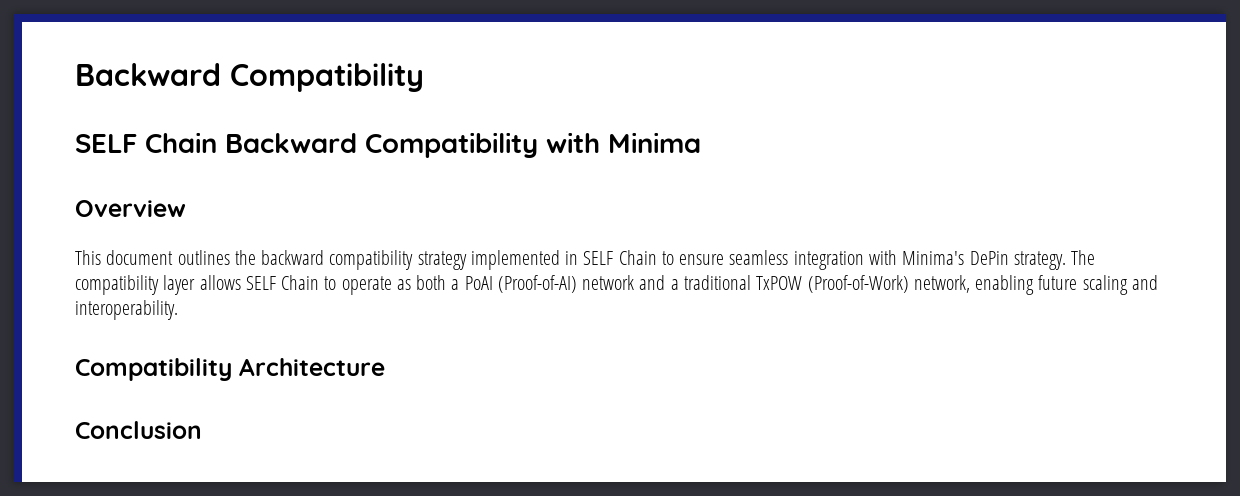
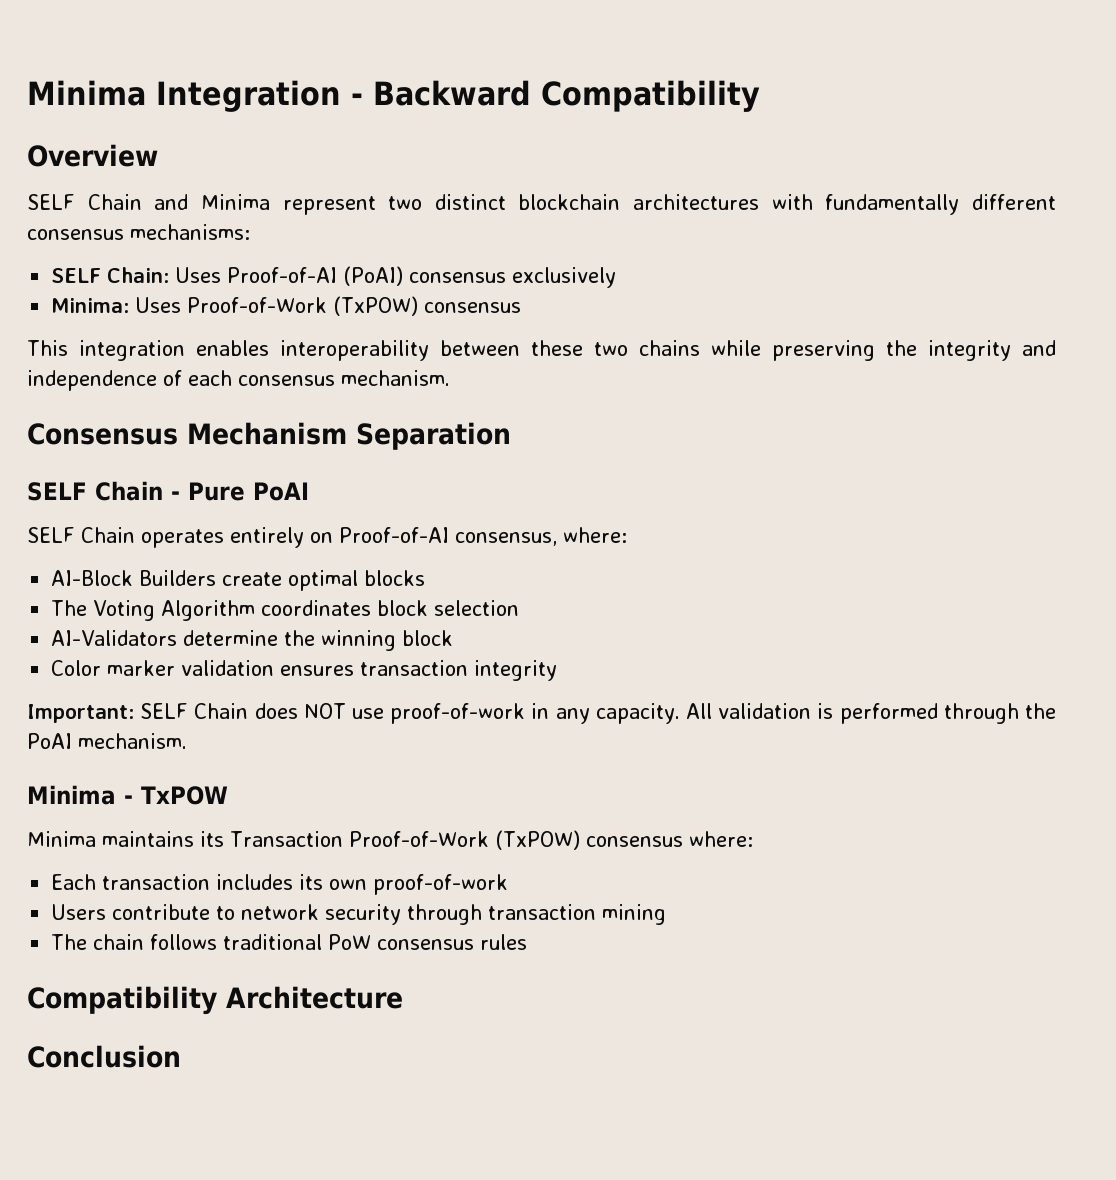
[75,63,424,92] [75,132,701,158] [75,200,186,217] [75,250,1096,270] [75,275,1158,295] [75,300,178,320] Backward Compatibility // SELF Chain Backward Compatibility with Minima // Overview // This document outlines the backward compatibility strategy implemented in SELF Chain to ensure seamless integration with Minima's DePin strategy. The compatibility layer allows SELF Chain to operate as both a PoAI (Proof-of-AI) network and a traditional TxPOW (Proof-of-Work) network, enabling future scaling and interoperability. -> [27,80,760,112] [27,144,158,167] [27,194,1056,215] [27,224,250,240] [51,266,617,288] [51,296,522,316] [27,340,1056,361] [27,370,450,391] [27,422,511,450] [27,481,309,501] [27,527,627,548] [51,570,426,591] [51,600,520,621] [51,630,454,651] [51,660,558,681] [27,703,1056,724] [27,733,187,749] [27,785,228,805] [27,830,753,850] [51,874,509,895] [51,904,667,925] [51,934,528,950] Minima Integration - Backward Compatibility // Overview // SELF Chain and Minima represent two distinct blockchain architectures with fundamentally different consensus mechanisms: // SELF Chain: Uses Proof-of-AI (PoAI) consensus exclusively // Minima: Uses Proof-of-Work (TxPOW) consensus // This integration enables interoperability between these two chains while preserving the integrity and independence of each consensus mechanism. // Consensus Mechanism Separation // SELF Chain - Pure PoAI // SELF Chain operates entirely on Proof-of-AI consensus, where: // AI-Block Builders create optimal blocks // The Voting Algorithm coordinates block selection // AI-Validators determine the winning block // Color marker validation ensures transaction integrity // Important: SELF Chain does NOT use proof-of-work in any capacity. All validation is performed through the PoAI mechanism. // Minima - TxPOW // Minima maintains its Transaction Proof-of-Work (TxPOW) consensus where: // Each transaction includes its own proof-of-work // Users contribute to network security through transaction mining // The chain follows traditional PoW consensus rules

